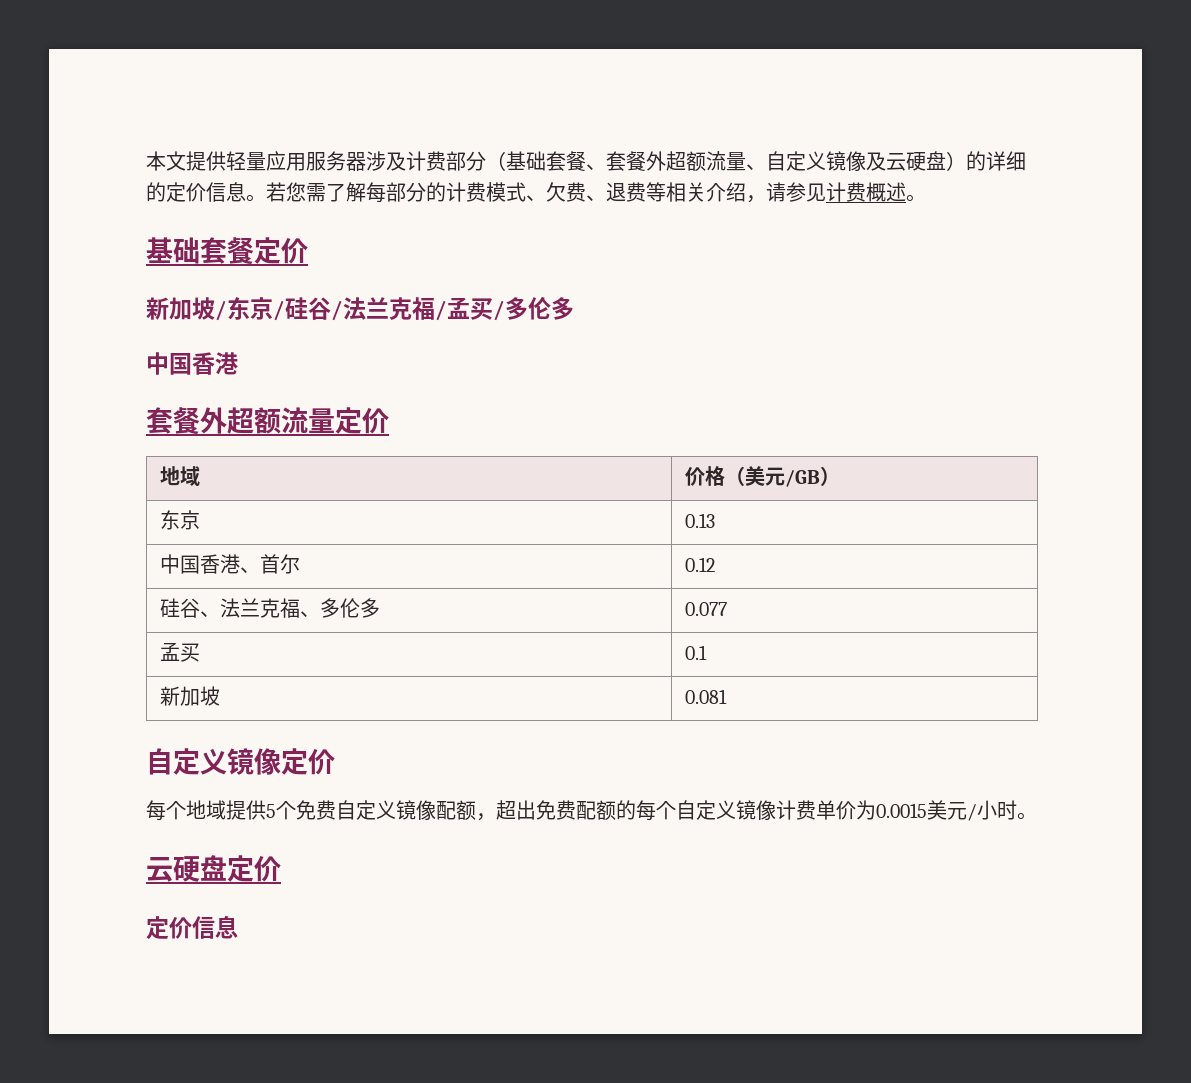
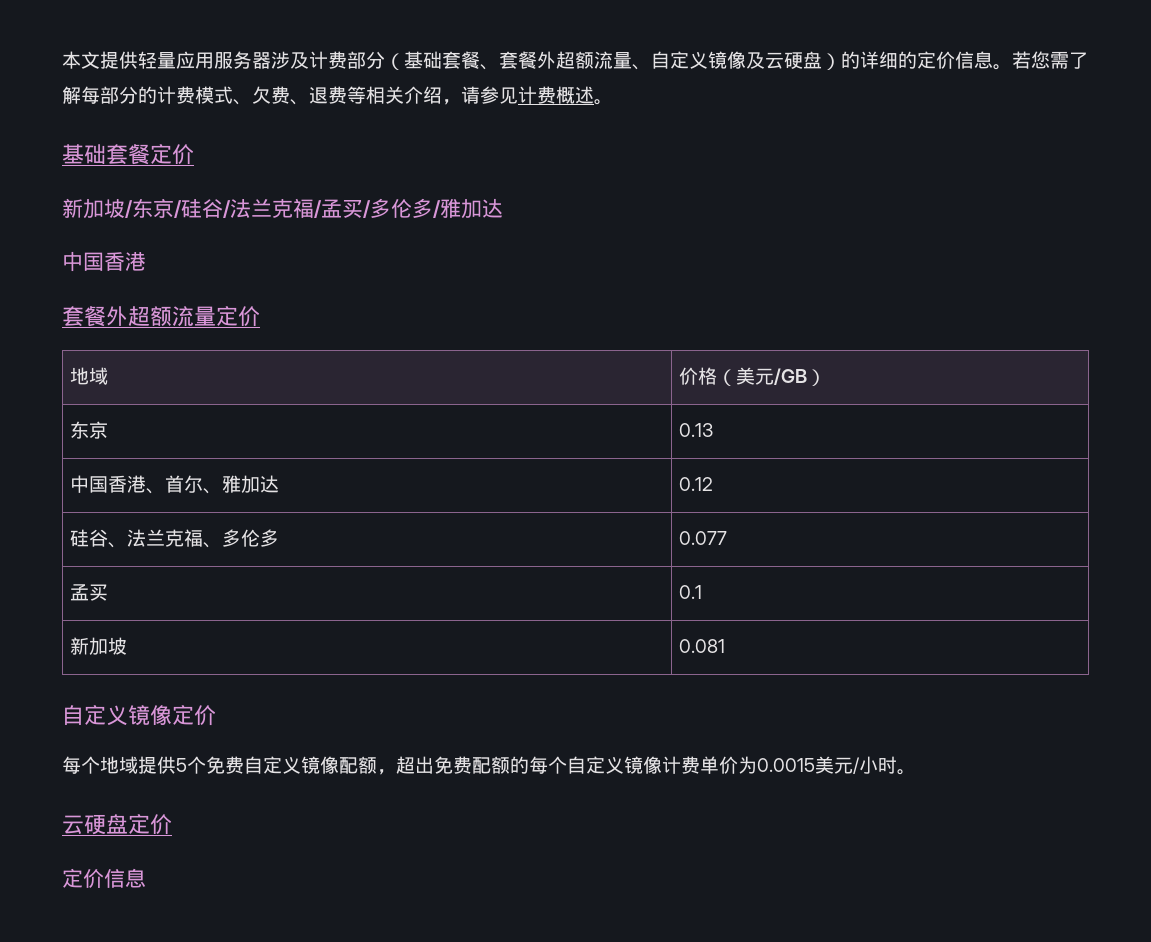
(574, 308) none -> [433,198,503,219] /雅加达
(301, 564) none -> [203,475,280,494] 、雅加达

